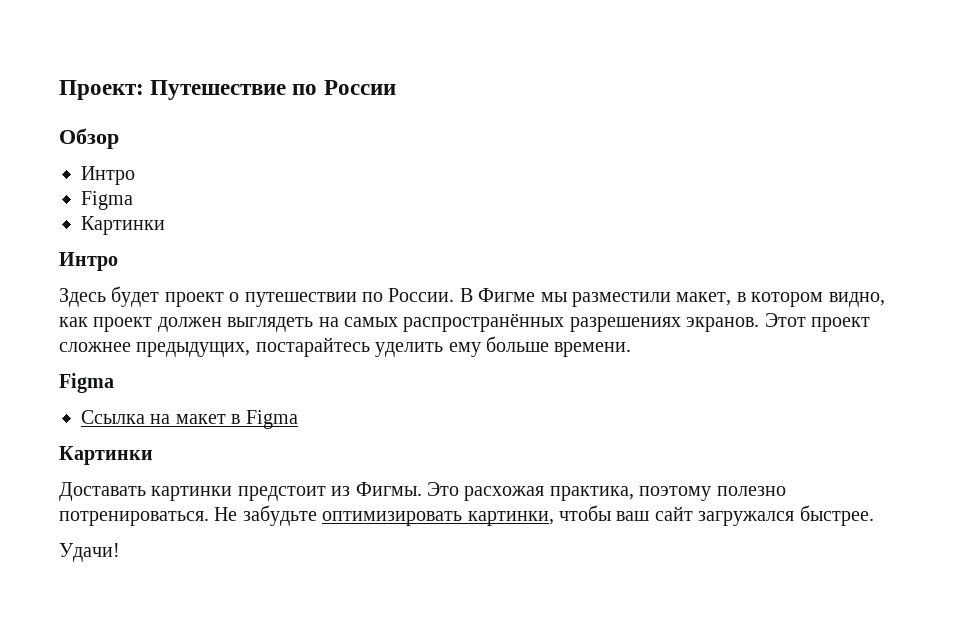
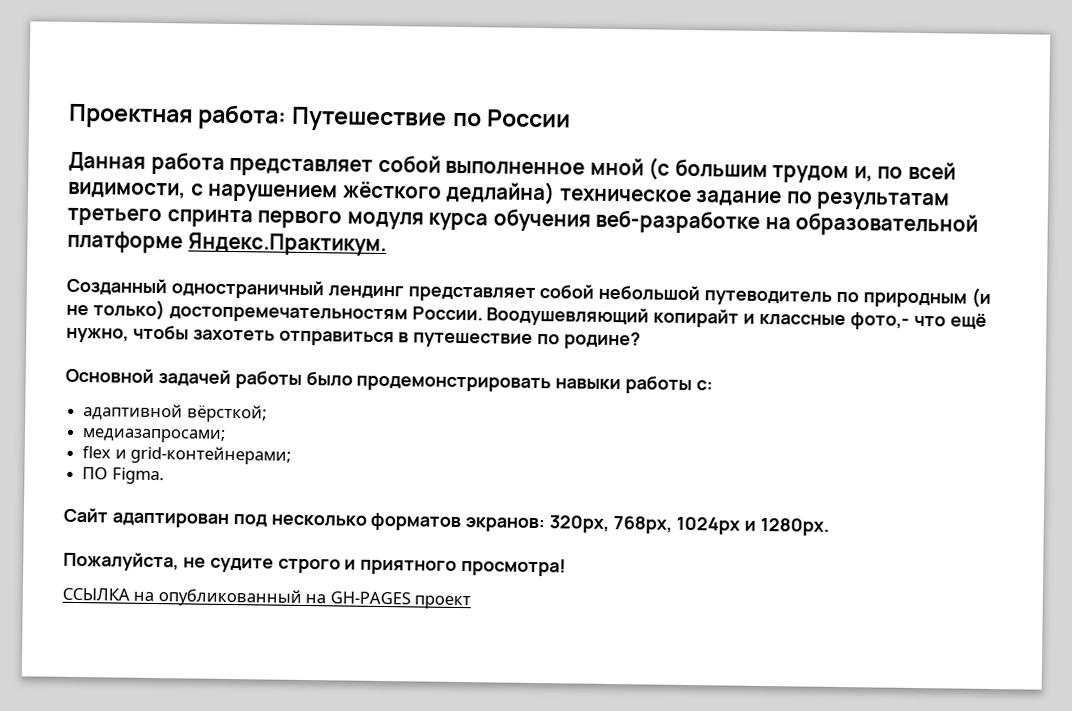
[59,80,144,100] Проект: -> [68,103,288,130] Проектная работа:
[59,128,119,149] [81,166,135,185] [81,191,133,210] [81,216,165,235] [59,252,118,271] [59,286,885,307] [59,313,870,332] [59,336,632,357] [59,373,114,393] [81,410,298,429] [59,446,153,465] [59,482,786,501] [59,505,874,526] [59,543,120,562] Обзор // Интро // Figma // Картинки // Интро // Здесь будет проект о путешествии по России. В Фигме мы разместили макет, в котором видно, как проект должен выглядеть на самых распространённых разрешениях экранов. Этот проект сложнее предыдущих, постарайтесь уделить ему больше времени. // Figma // Ссылка на макет в Figma // Картинки // Доставать картинки предстоит из Фигмы. Это расхожая практика, поэтому полезно потренироваться. Не забудьте оптимизировать картинки, чтобы ваш сайт загружался быстрее. // Удачи! -> [68,151,956,184] [68,180,951,211] [67,207,979,237] [67,230,387,257] [66,277,991,308] [66,299,987,330] [66,324,642,350] [65,367,714,395] [83,403,267,423] [82,428,226,443] [82,445,292,465] [82,467,164,485] [63,507,829,536] [63,551,567,577] [62,587,472,610] Данная работа представляет собой выполненное мной (с большим трудом и, по всей видимости, с нарушением жёсткого дедлайна) техническое задание по результатам третьего спринта первого модуля курса обучения веб-разработке на образовательной платформе Яндекс.Практикум. // Созданный одностраничный лендинг представляет собой небольшой путеводитель по природным (и не только) достопремечательностям России. Воодушевляющий копирайт и классные фото,- что ещё нужно, чтобы захотеть отправиться в путешествие по родине? // Основной задачей работы было продемонстрировать навыки работы с: // адаптивной вёрсткой; // медиазапросами; // flex и grid-контейнерами; // ПО Figma. // Сайт адаптирован под несколько форматов экранов: 320px, 768px, 1024px и 1280px. // Пожалуйста, не судите строго и приятного просмотра! // ССЫЛКА на опубликованный на GH-PAGES проект

